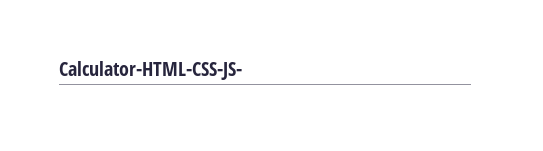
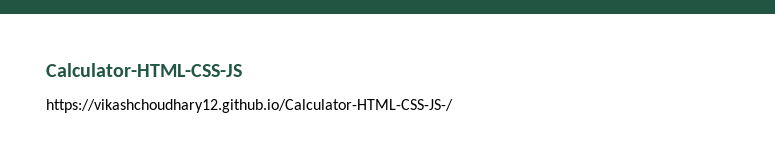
[59,61,242,80] Calculator-HTML-CSS-JS- -> [46,63,242,77] [46,99,453,113] Calculator-HTML-CSS-JS // https://vikashchoudhary12.github.io/Calculator-HTML-CSS-JS-/

